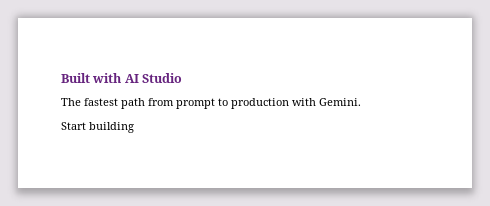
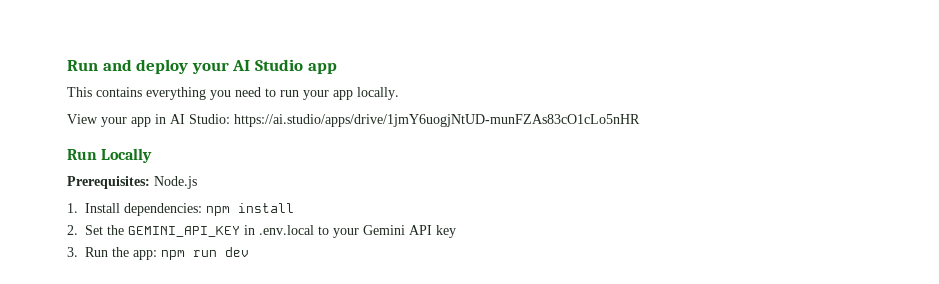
[61,73,183,83] [61,98,361,109] [61,122,134,133] Built with AI Studio // The fastest path from prompt to production with Gemini. // Start building -> [67,59,337,74] [67,87,399,100] [67,114,640,127] [67,148,153,163] [67,176,197,189] [67,203,294,216] [67,225,456,238] [67,247,249,260] Run and deploy your AI Studio app // This contains everything you need to run your app locally. // View your app in AI Studio: https://ai.studio/apps/drive/1jmY6uogjNtUD-munFZAs83cO1cLo5nHR // Run Locally // Prerequisites: Node.js // 1. Install dependencies: npm install // 2. Set the GEMINI_API_KEY in .env.local to your Gemini API key // 3. Run the app: npm run dev

